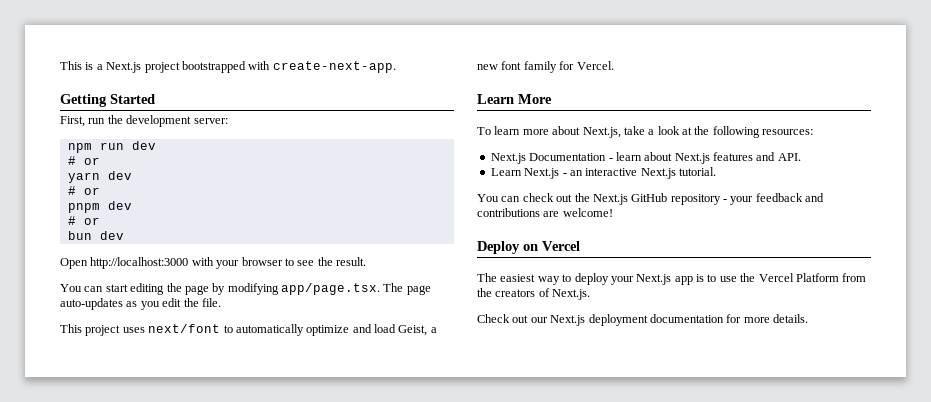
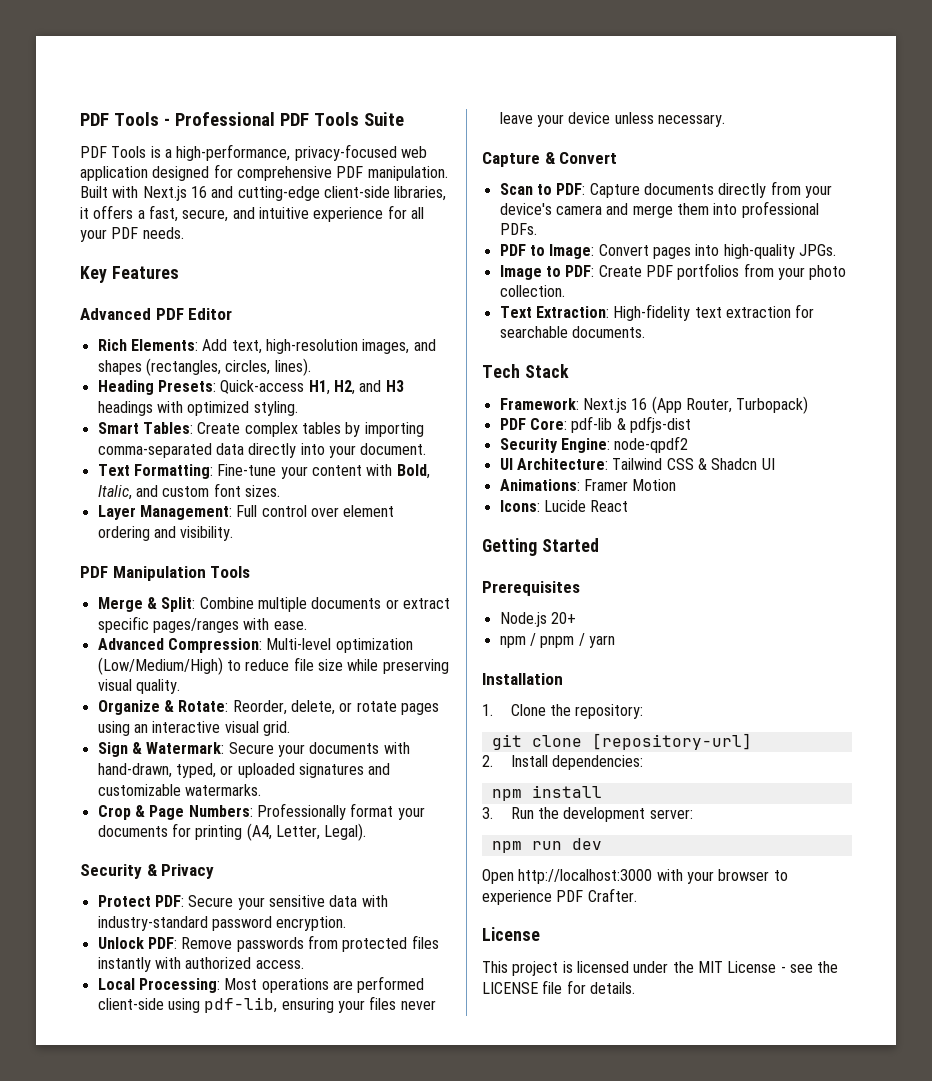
[60,61,396,73] [60,94,155,107] [60,116,106,127] This is a Next.js project bootstrapped with create-next-app. // Getting Started // First, run -> [80,112,404,126] [80,144,427,161] [80,164,448,181] [80,186,447,201] [80,205,424,222] [80,227,184,242] [80,266,179,283] [80,308,233,320] [97,339,436,354] [97,358,311,376] [97,380,404,395] [97,401,298,416] [97,422,424,437] [97,443,427,458] [97,464,430,479] [97,483,280,500] [97,505,395,520] [97,526,234,541] [80,566,251,581] [97,597,450,612] [97,616,307,633] [97,638,413,653] [97,657,449,675] [97,679,180,694] [97,700,439,715] [97,721,290,736] [97,742,410,757] [97,763,391,778] [97,784,261,796] [97,803,425,820] [97,823,367,841] [80,864,215,879] [97,895,388,910] [97,916,347,931] [97,935,439,952] [97,957,304,972] [97,976,425,993] [97,996,436,1013] [499,112,725,127] [482,152,618,167] [499,181,832,198] [499,201,819,218] [499,223,537,235] [499,244,836,259] [499,263,847,280] [499,285,565,297] [499,304,815,321] [499,326,645,338] [482,364,569,378] [499,396,809,414] [499,416,691,433] [499,436,689,453] [499,458,775,470] [499,479,677,491] [499,500,629,512] [482,538,599,556] [482,581,580,596] [499,612,576,627] [499,633,615,648] [482,673,563,685] [482,704,644,719] [491,733,752,750] [482,755,644,770] [491,785,602,801] [482,807,534,819] PDF Tools - Professional PDF Tools Suite // PDF Tools is a high-performance, privacy-focused web application designed for comprehensive PDF manipulation. Built with Next.js 16 and cutting-edge client-side libraries, it offers a fast, secure, and intuitive experience for all your PDF needs. // Key Features // Advanced PDF Editor // Rich Elements: Add text, high-resolution images, and shapes (rectangles, circles, lines). // Heading Presets: Quick-access H1, H2, and H3 headings with optimized styling. // Smart Tables: Create complex tables by importing comma-separated data directly into your document. // Text Formatting: Fine-tune your content with Bold, Italic, and custom font sizes. // Layer Management: Full control over element ordering and visibility. // PDF Manipulation Tools // Merge & Split: Combine multiple documents or extract specific pages/ranges with ease. // Advanced Compression: Multi-level optimization (Low/Medium/High) to reduce file size while preserving visual quality. // Organize & Rotate: Reorder, delete, or rotate pages using an interactive visual grid. // Sign & Watermark: Secure your documents with hand-drawn, typed, or uploaded signatures and customizable watermarks. // Crop & Page Numbers: Professionally format your documents for printing (A4, Letter, Legal). // Security & Privacy // Protect PDF: Secure your sensitive data with industry-standard password encryption. // Unlock PDF: Remove passwords from protected files instantly with authorized access. // Local Processing: Most operations are performed client-side using pdf-lib, ensuring your files never leave your device unless necessary. // Capture & Convert // Scan to PDF: Capture documents directly from your device's camera and merge them into professional PDFs. // PDF to Image: Convert pages into high-quality JPGs. // Image to PDF: Create PDF portfolios from your photo collection. // Text Extraction: High-fidelity text extraction for searchable documents. // Tech Stack // Framework: Next.js 16 (App Router, Turbopack) // PDF Core: pdf-lib & pdfjs-dist // Security Engine: node-qpdf2 // UI Architecture: Tailwind CSS & Shadcn UI // Animations: Framer Motion // Icons: Lucide React // Getting Started // Prerequisites // Node.js 20+ // npm / pnpm / yarn // Installation // 1. Clone the repository: // git clone [repository-url] // 2. Install dependencies: // npm install // 3. Run
[67,156,100,165] [67,171,132,183] [67,186,100,195] [67,201,132,213] [67,216,100,225] [67,231,124,240] // # or // yarn dev // # or // pnpm dev // # or // bun dev -> (602, 844) none
[297,257,366,266] [60,283,431,295] [60,298,221,310] [60,324,437,336] [477,61,614,73] [477,94,552,104] [477,126,814,138] [490,152,801,164] [490,167,716,179] [477,193,825,205] [477,208,613,217] [477,241,580,254] [477,273,867,285] [477,288,591,300] [477,314,770,326] see the result. // You can start editing the page by modifying app/page.tsx. The page auto-updates as you edit the file. // This project uses next/font to automatically optimize and load Geist, a new font family for Vercel. // Learn More // To learn more about Next.js, take a look at the following resources: // Next.js Documentation - learn about Next.js features and API. // Learn Next.js - an interactive Next.js tutorial. // You can check out the Next.js GitHub repository - your feedback and contributions are welcome! // Deploy on Vercel // The easiest way to deploy your Next.js app is to use the Vercel Platform from the creators of Next.js. // Check out our Next.js deployment documentation for more -> [482,888,637,905] [482,927,540,941] [482,961,839,976] [482,980,586,994] experience PDF Crafter. // License // This project is licensed under the MIT License - see the LICENSE file for

